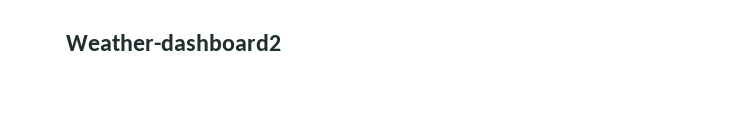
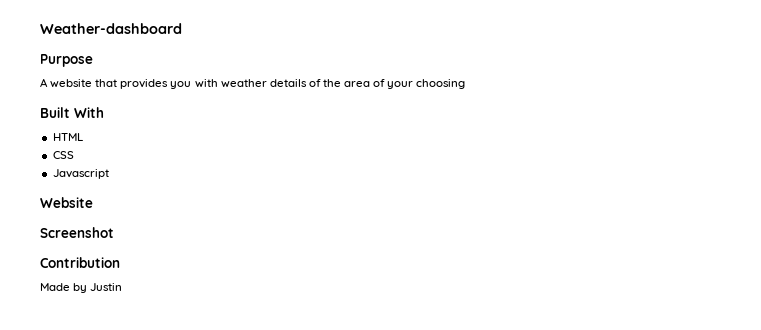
[66,34,281,51] Weather-dashboard2 -> [40,23,182,34] [40,54,93,67] [40,78,466,89] [40,107,104,118] [52,133,83,141] [52,151,74,159] [52,169,109,179] [40,197,93,208] [40,227,114,238] [40,257,120,268] [40,283,123,293] Weather-dashboard // Purpose // A website that provides you with weather details of the area of your choosing // Built With // HTML // CSS // Javascript // Website // Screenshot // Contribution // Made by Justin

